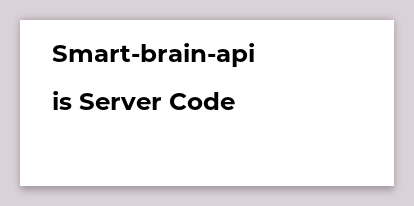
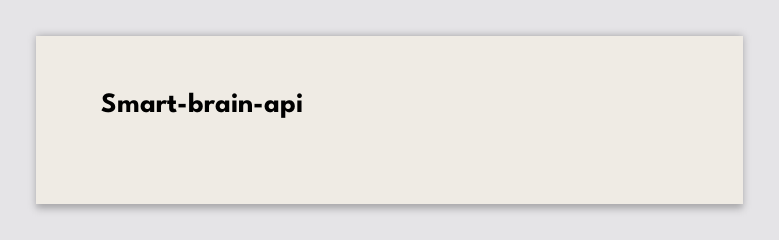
[52,91,235,110] // is Server Code -> (303, 105) none

